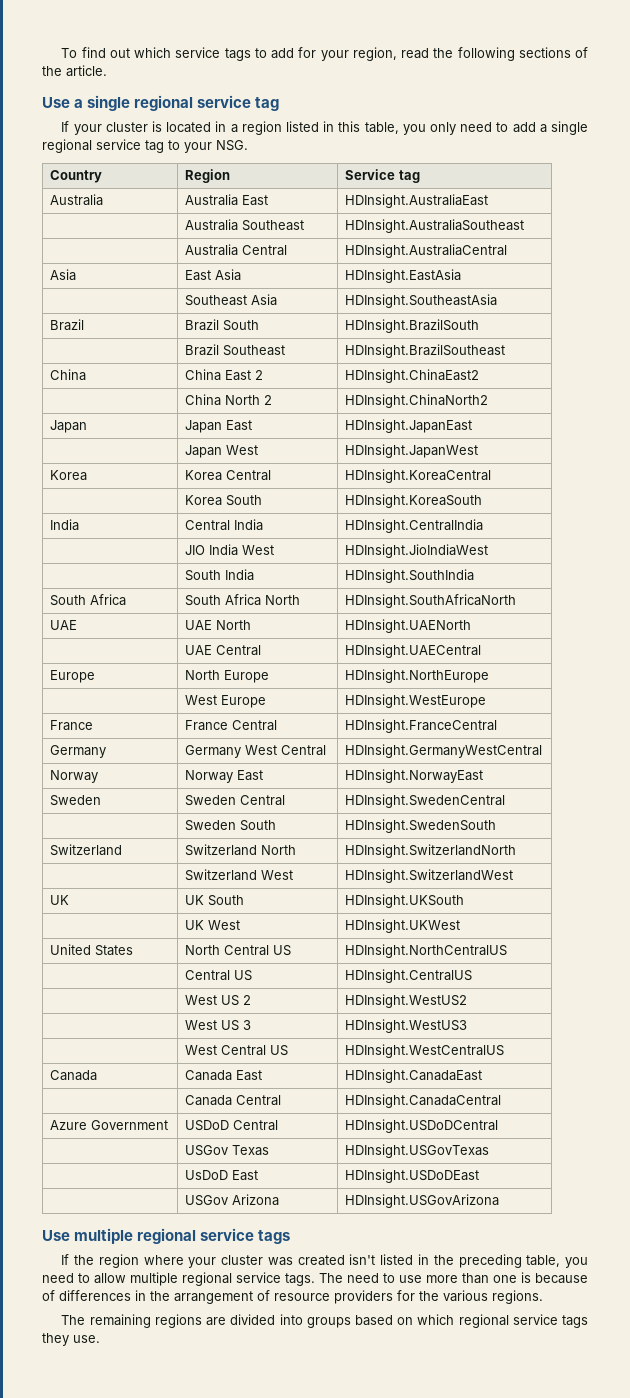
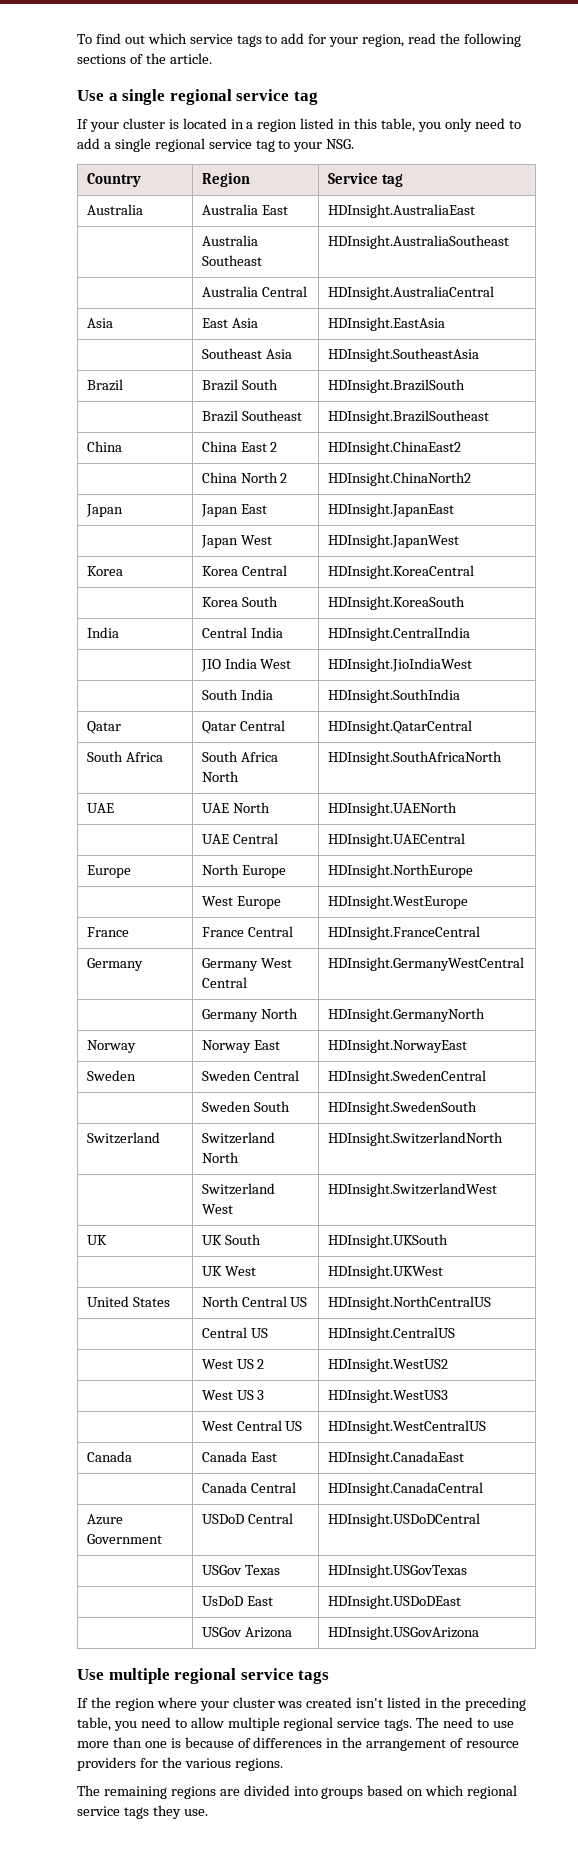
(475, 576) none -> [86,721,121,734] [201,720,285,734] [327,720,472,734] // Qatar | Qatar Central | HDInsight.QatarCentral
(543, 751) none -> [201,1008,298,1022] [327,1008,485,1022] // | Germany North | HDInsight.GermanyNorth

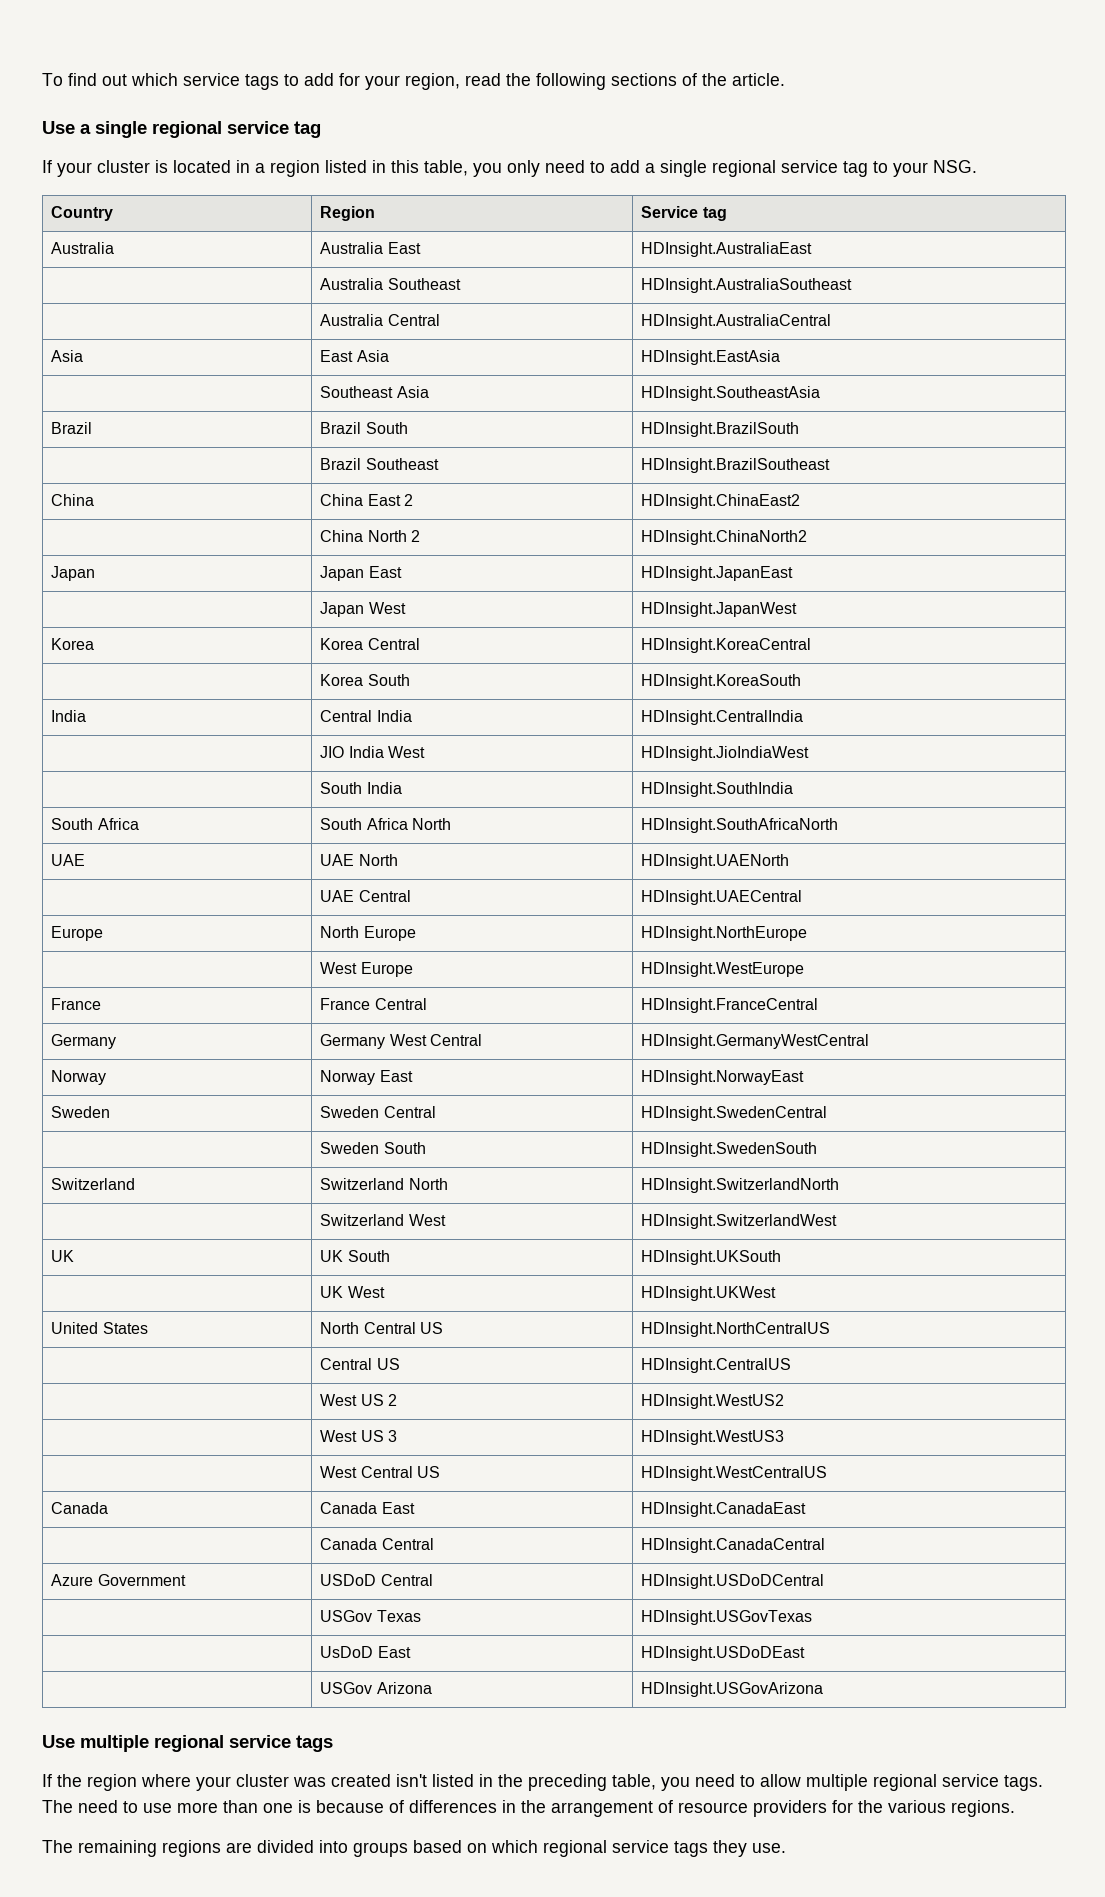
[86,721,121,734] [201,720,285,734] [327,720,472,734] // Qatar | Qatar Central | HDInsight.QatarCentral -> (794, 789) none
[201,1008,298,1022] [327,1008,485,1022] // | Germany North | HDInsight.GermanyNorth -> (870, 1041) none

